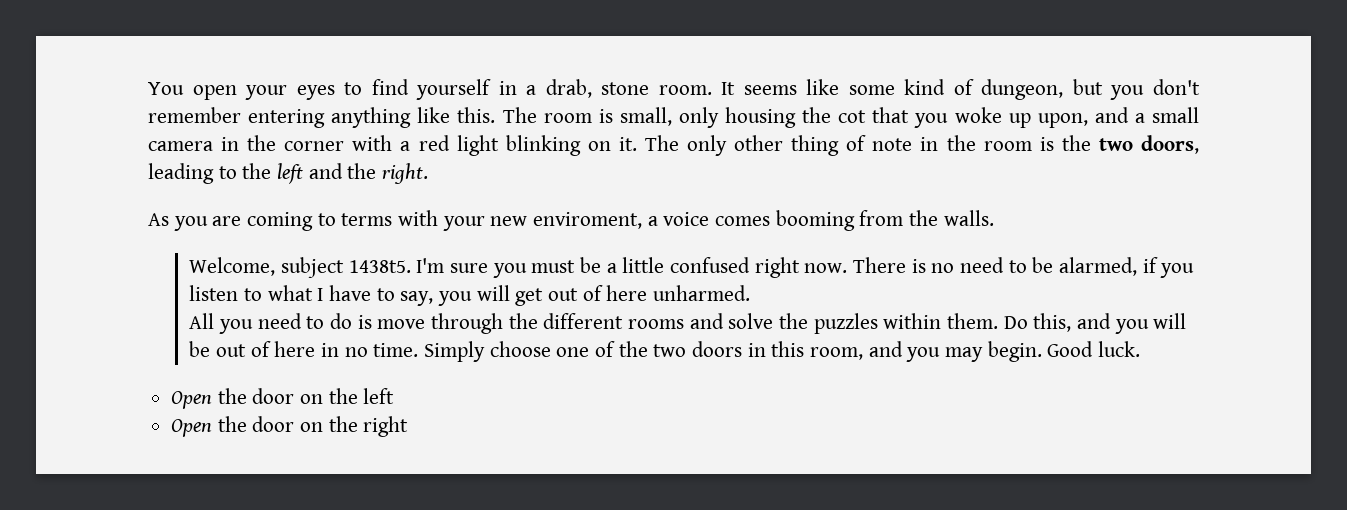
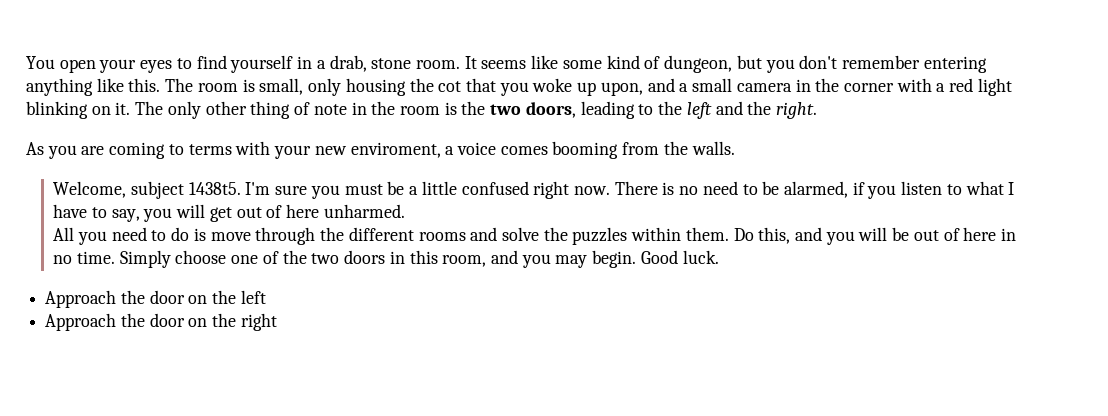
[171,391,213,409] Open -> [45,290,117,308] Approach
[171,419,213,437] Open -> [45,313,117,331] Approach

